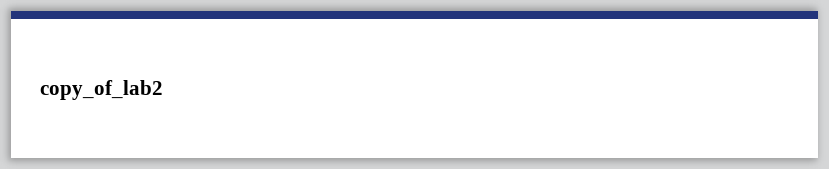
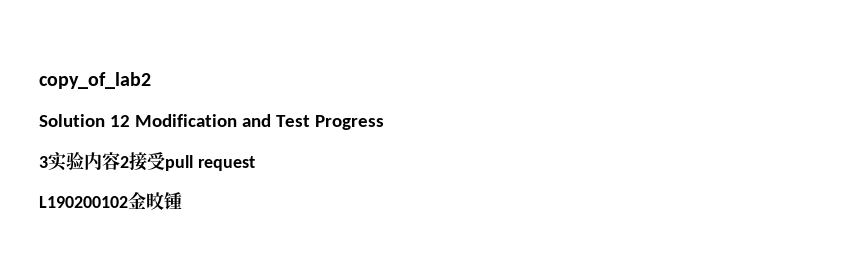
(163, 90) none -> [39,114,384,130] [39,152,255,171] [39,192,182,210] // Solution 12 Modification and Test Progress // 3实验内容2接受pull request // L190200102金旼锺

